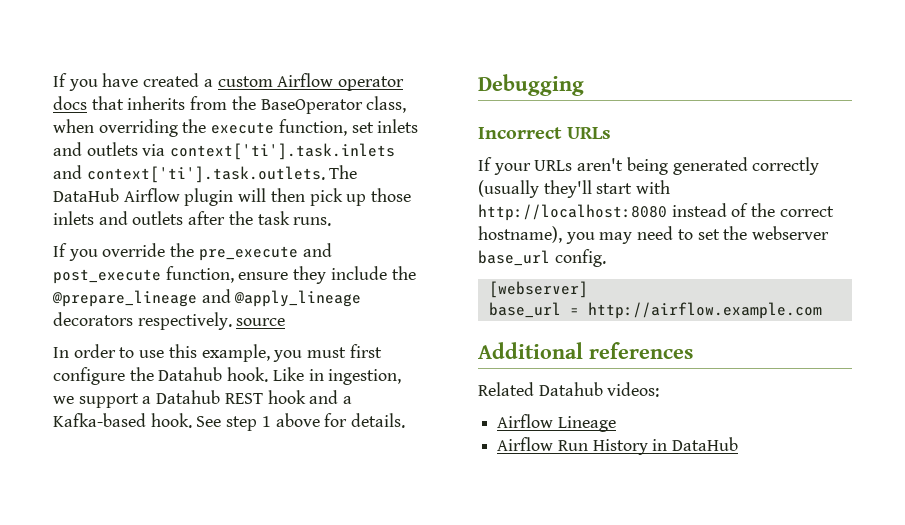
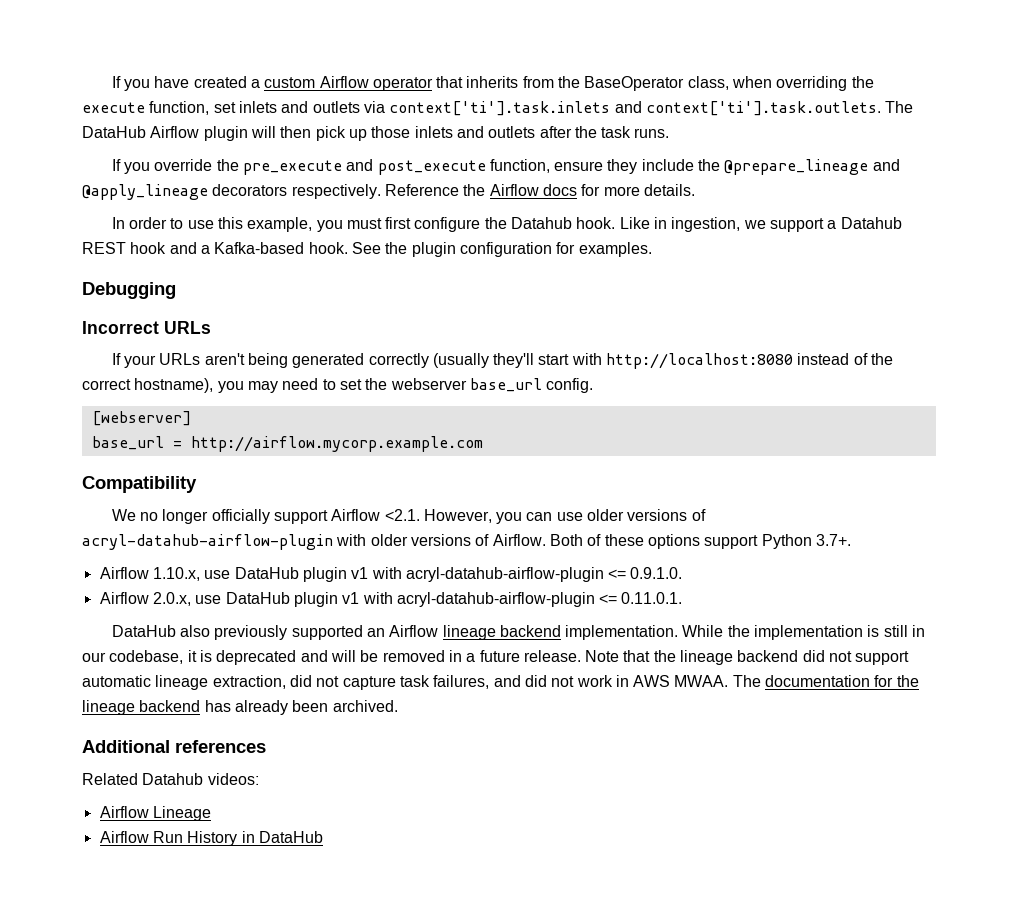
[53,96,87,110] docs -> (433, 84) none
[236,318,286,326] source -> [384,184,695,196] Reference the Airflow docs for more details.
[226,413,406,431] step 1 above for details. -> [385,242,652,257] the plugin configuration for examples.
[587,302,822,319] http://airflow.example.com -> [190,436,483,452] [82,476,197,493] [111,509,706,524] [82,534,851,550] [99,567,683,582] [99,592,683,607] [111,625,926,640] [82,650,910,665] [82,675,919,690] [82,700,398,715] http://airflow.mycorp.example.com // Compatibility // We no longer officially support Airflow <2.1. However, you can use older versions of acryl-datahub-airflow-plugin with older versions of Airflow. Both of these options support Python 3.7+. // Airflow 1.10.x, use DataHub plugin v1 with acryl-datahub-airflow-plugin <= 0.9.1.0. // Airflow 2.0.x, use DataHub plugin v1 with acryl-datahub-airflow-plugin <= 0.11.0.1. // DataHub also previously supported an Airflow lineage backend implementation. While the implementation is still in our codebase, it is deprecated and will be removed in a future release. Note that the lineage backend did not support automatic lineage extraction, did not capture task failures, and did not work in AWS MWAA. The documentation for the lineage backend has already been archived.

